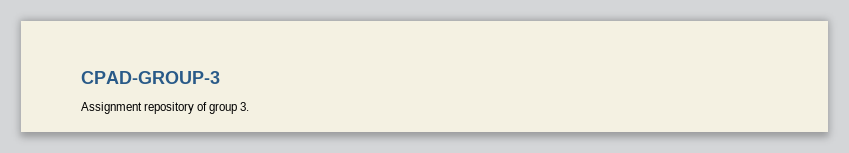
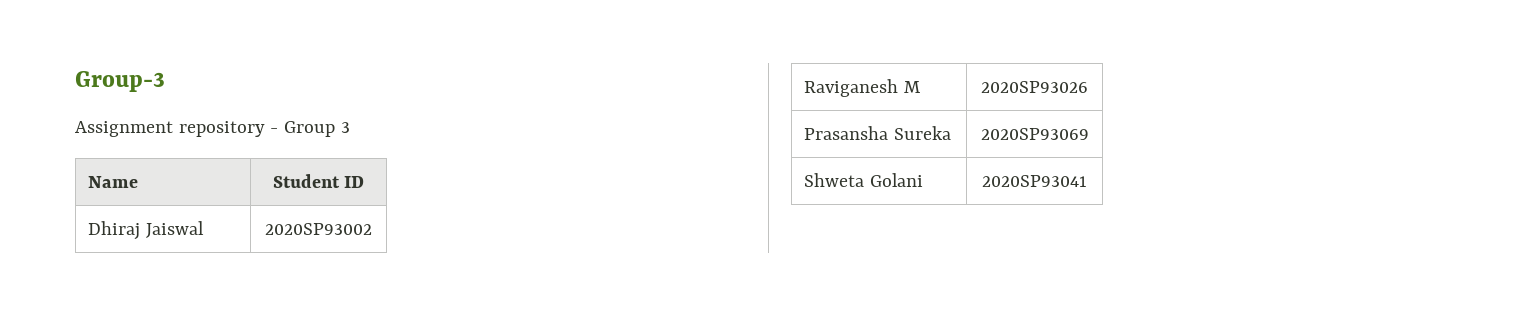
[81,71,220,84] CPAD-GROUP-3 -> [75,71,165,92] Group-3
[197,102,250,114] of group 3. -> [270,121,350,137] [88,176,139,188] [272,174,365,188] [88,221,204,240] [265,223,372,235] [804,79,920,97] [981,81,1088,93] [804,126,951,140] [980,128,1089,140] [804,173,923,187] [982,175,1087,187] - Group 3 // Name | Student ID // Dhiraj Jaiswal | 2020SP93002 // Raviganesh M | 2020SP93026 // Prasansha Sureka | 2020SP93069 // Shweta Golani | 2020SP93041

